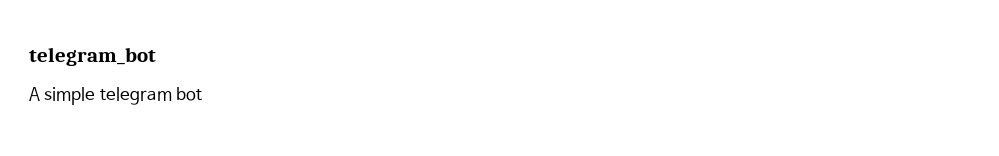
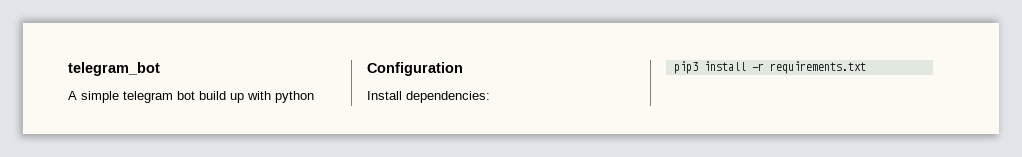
(203, 94) none -> [199,91,314,103] [367,62,463,76] [367,91,490,103] [673,61,866,74] build up with python // Configuration // Install dependencies: // pip3 install -r requirements.txt

